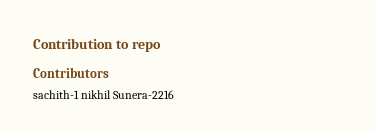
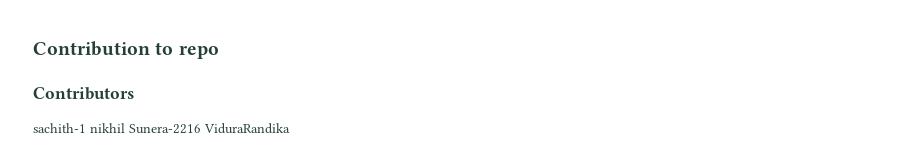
(175, 94) none -> [204,123,290,134] ViduraRandika

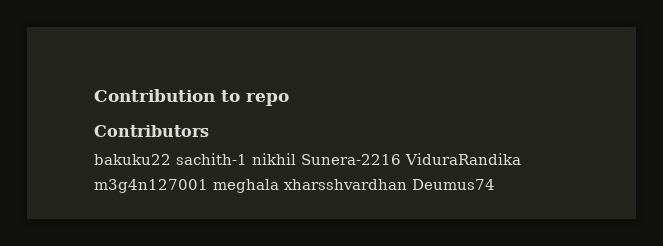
(134, 93) none -> [94,154,171,165] bakuku22
(290, 128) none -> [94,179,495,193] m3g4n127001 meghala xharsshvardhan Deumus74

